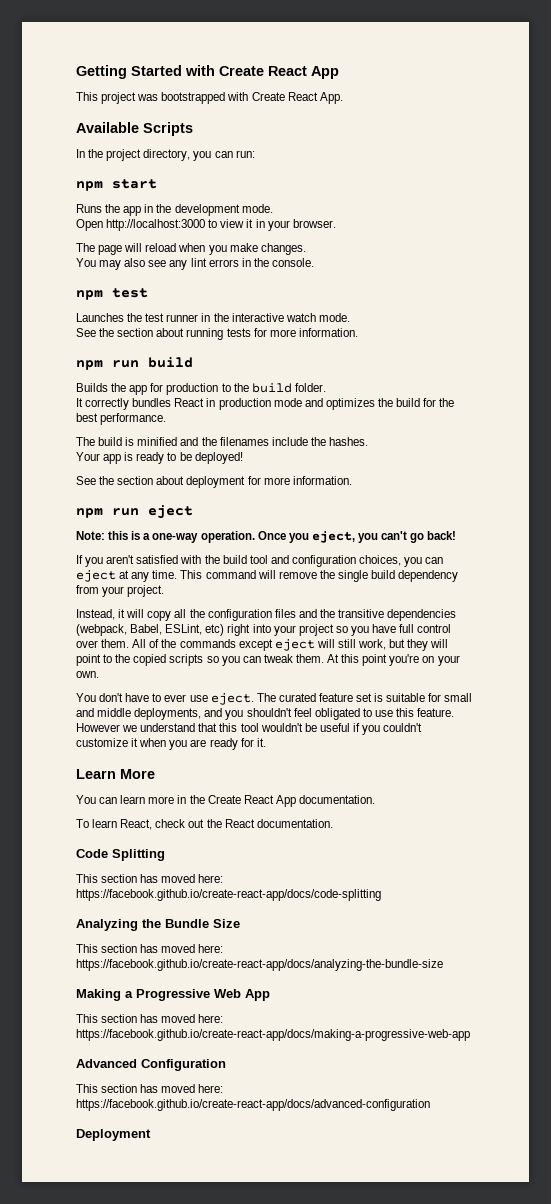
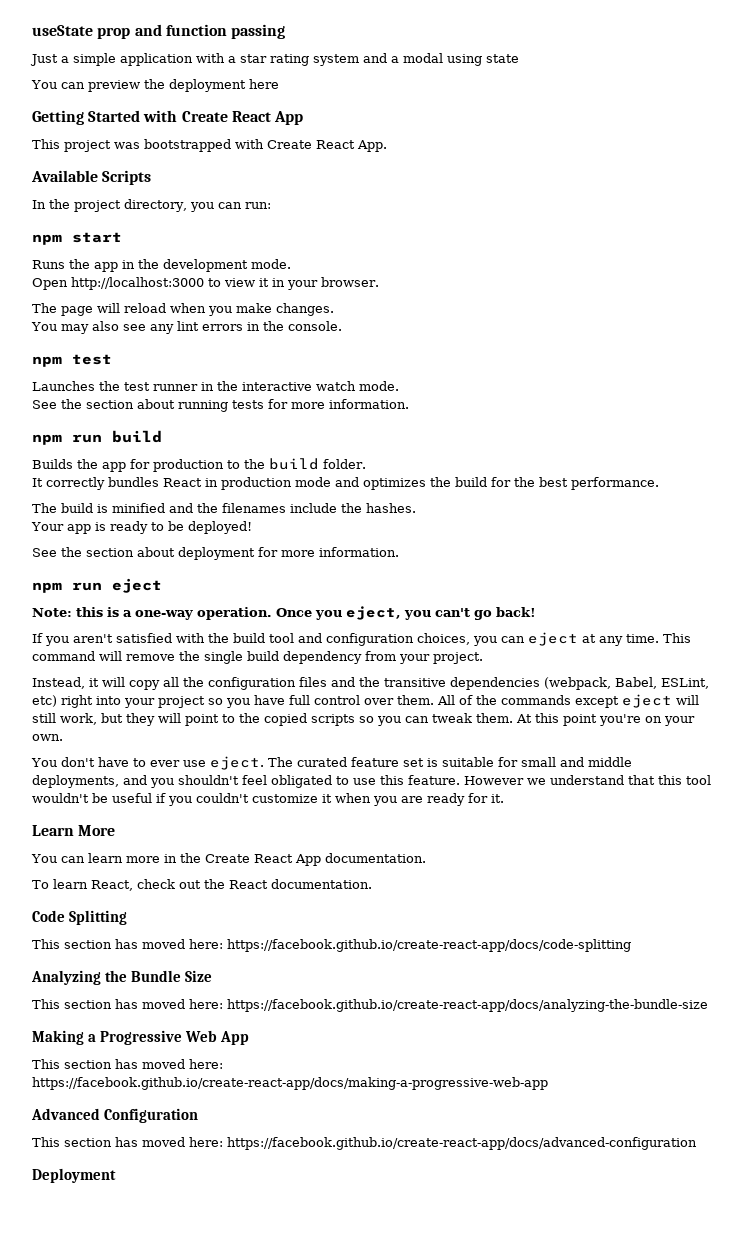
(76, 72) none -> [32,24,286,39] [30,53,519,66] [31,79,279,92] useState prop and function passing // Just a simple application with a star rating system and a modal using state // You can preview the deployment here //

